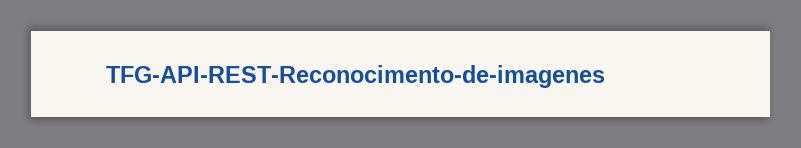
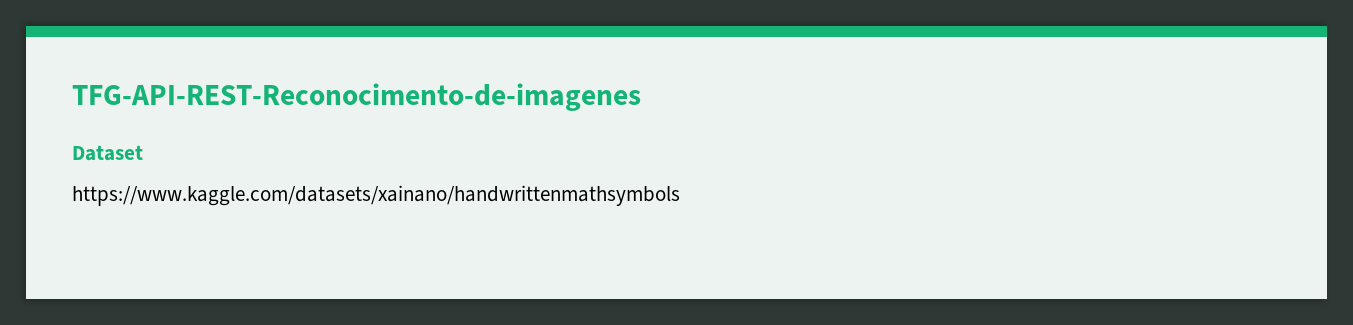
(605, 76) none -> [72,145,143,161] [72,185,680,206] // Dataset // https://www.kaggle.com/datasets/xainano/handwrittenmathsymbols

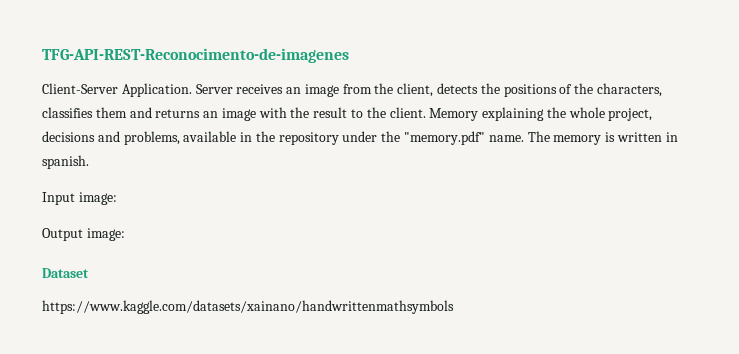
(641, 97) none -> [42,83,662,97] [42,107,653,121] [42,131,678,145] [42,155,89,169] [42,192,117,205] [42,228,125,241] // Client-Server Application. Server receives an image from the client, detects the positions of the characters, classifies them and returns an image with the result to the client. Memory explaining the whole project, decisions and problems, available in the repository under the "memory.pdf" name. The memory is written in spanish. // Input image: // Output image:

